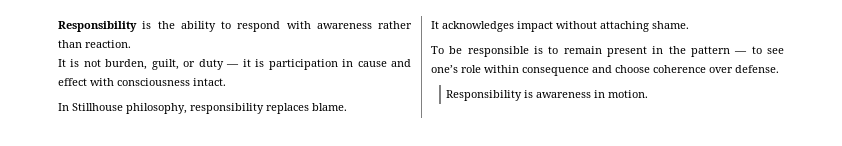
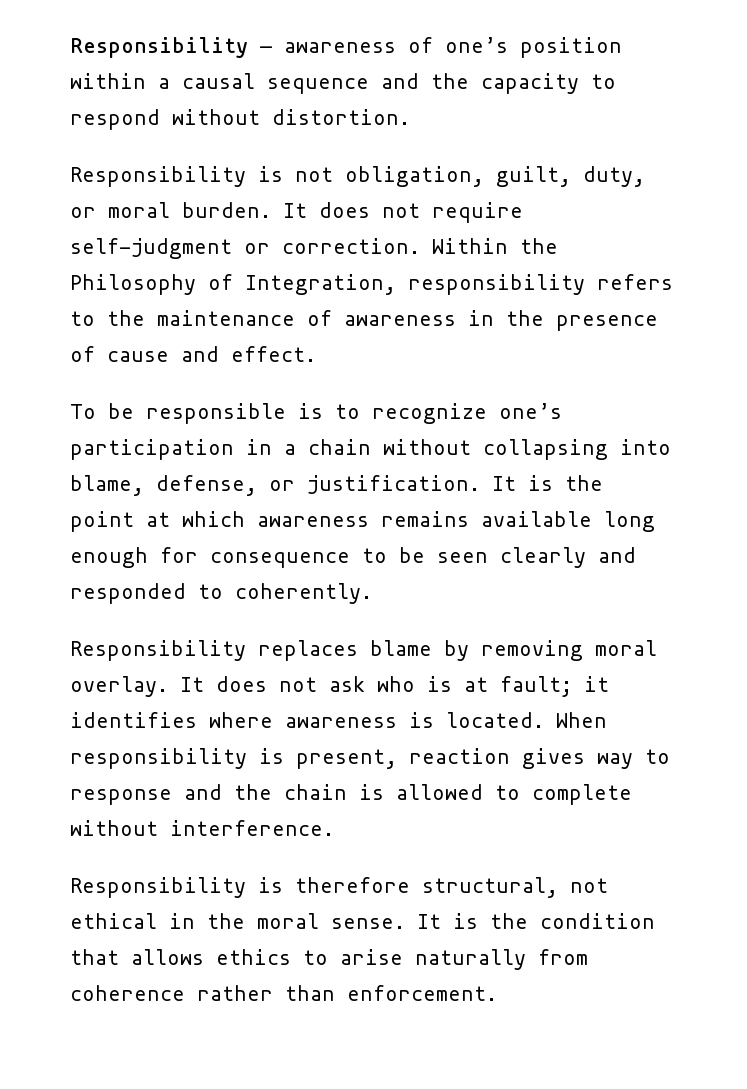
[58,21,412,32] [58,40,131,48] [58,59,411,70] [58,78,226,86] [58,103,347,114] [431,21,689,32] Responsibility is the ability to respond with awareness rather than reaction. // It is not burden, guilt, or duty — it is participation in cause and effect with consciousness intact. // In Stillhouse philosophy, responsibility replaces blame. // It acknowledges impact without attaching shame. -> [70,37,622,58] [70,73,616,94] [70,109,410,130] [70,166,645,187] [70,202,523,223] [70,238,558,259] [70,274,673,295] [70,310,658,331] [70,346,316,362] Responsibility — awareness of one’s position within a causal sequence and the capacity to respond without distortion. // Responsibility is not obligation, guilt, duty, or moral burden. It does not require self-judgment or correction. Within the Philosophy of Integration, responsibility refers to the maintenance of awareness in the presence of cause and effect.
[563,46,784,57] [431,65,779,76] [446,90,649,101] remain present in the pattern — to see one’s role within consequence and choose coherence over defense. // Responsibility is awareness in motion. -> [372,403,562,424] [70,439,671,460] [70,475,603,496] [70,511,655,532] [70,547,636,568] [70,583,372,604] [70,640,657,661] [70,676,609,697] [70,712,607,728] [70,748,670,769] [70,784,632,805] [70,820,334,836] [70,877,608,898] [70,913,655,929] [70,949,588,970] [70,985,497,1001] recognize one’s participation in a chain without collapsing into blame, defense, or justification. It is the point at which awareness remains available long enough for consequence to be seen clearly and responded to coherently. // Responsibility replaces blame by removing moral overlay. It does not ask who is at fault; it identifies where awareness is located. When responsibility is present, reaction gives way to response and the chain is allowed to complete without interference. // Responsibility is therefore structural, not ethical in the moral sense. It is the condition that allows ethics to arise naturally from coherence rather than enforcement.

